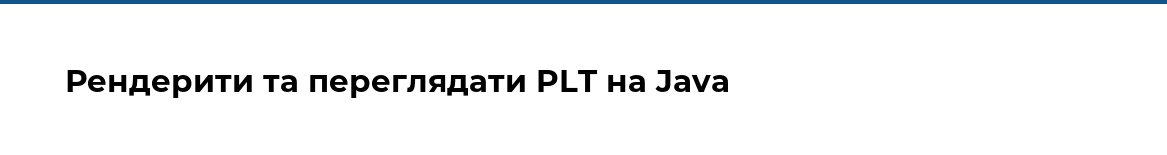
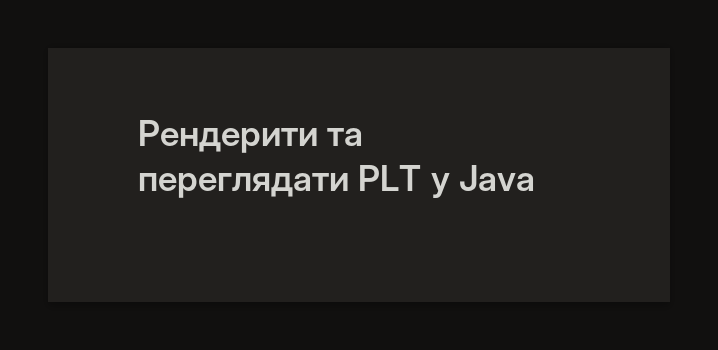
[606,75,647,92] на -> [430,173,450,198] у

